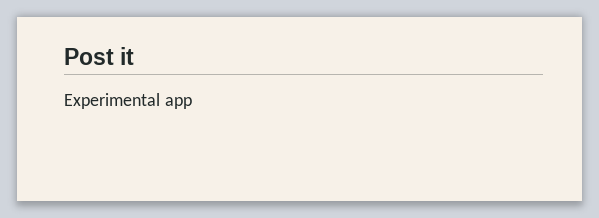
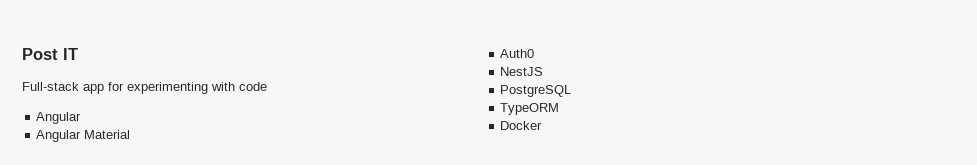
[120,47,135,65] [64,93,192,109] it // Experimental app -> [63,48,78,60] [22,82,267,94] [36,112,82,124] [36,130,131,142] [500,49,535,58] [500,67,544,76] [500,85,572,97] [500,103,560,115] [500,121,543,130] IT // Full-stack app for experimenting with code // Angular // Angular Material // Auth0 // NestJS // PostgreSQL // TypeORM // Docker

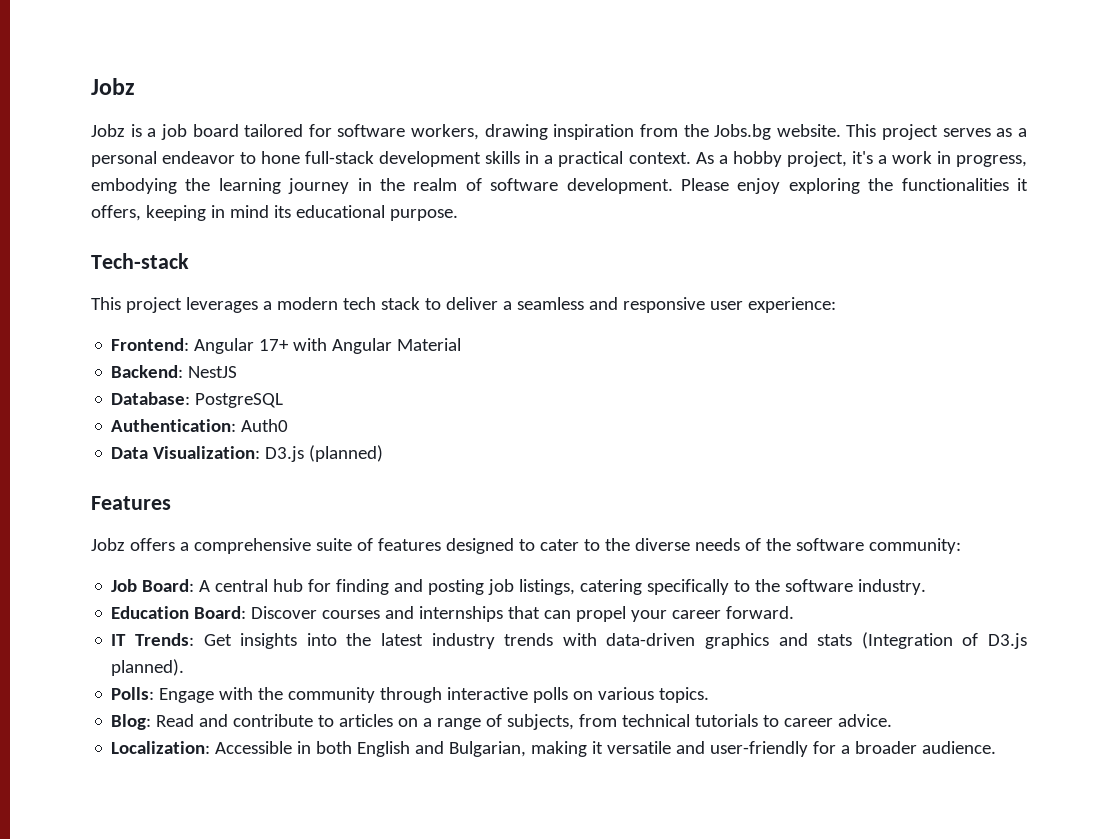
[22,48,78,60] [22,82,267,94] [36,112,82,124] [36,130,131,142] [500,49,535,58] [500,67,544,76] [500,85,572,97] [500,103,560,115] [500,121,543,130] Post IT // Full-stack app for experimenting with code // Angular // Angular Material // Auth0 // NestJS // PostgreSQL // TypeORM // Docker -> [91,78,135,95] [91,124,1028,140] [91,151,1028,167] [91,178,1028,194] [91,205,458,221] [91,253,189,269] [91,297,836,313] [111,338,462,354] [111,365,238,378] [111,392,284,408] [111,419,289,432] [111,445,384,462] [91,496,171,510] [91,538,961,554] [111,579,927,595] [111,606,795,622] [111,632,1027,649] [111,659,185,676] [111,687,710,703] [111,714,893,730] [111,741,997,757] Jobz // Jobz is a job board tailored for software workers, drawing inspiration from the Jobs.bg website. This project serves as a personal endeavor to hone full-stack development skills in a practical context. As a hobby project, it's a work in progress, embodying the learning journey in the realm of software development. Please enjoy exploring the functionalities it offers, keeping in mind its educational purpose. // Tech-stack // This project leverages a modern tech stack to deliver a seamless and responsive user experience: // Frontend: Angular 17+ with Angular Material // Backend: NestJS // Database: PostgreSQL // Authentication: Auth0 // Data Visualization: D3.js (planned) // Features // Jobz offers a comprehensive suite of features designed to cater to the diverse needs of the software community: // Job Board: A central hub for finding and posting job listings, catering specifically to the software industry. // Education Board: Discover courses and internships that can propel your career forward. // IT Trends: Get insights into the latest industry trends with data-driven graphics and stats (Integration of D3.js planned). // Polls: Engage with the community through interactive polls on various topics. // Blog: Read and contribute to articles on a range of subjects, from technical tutorials to career advice. // Localization: Accessible in both English and Bulgarian, making it versatile and user-friendly for a broader audience.

